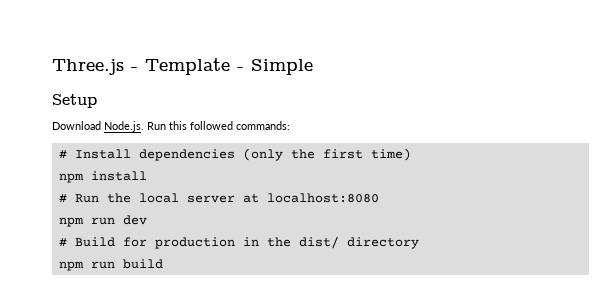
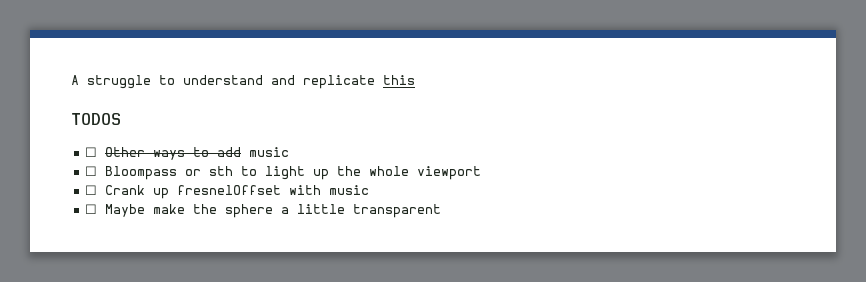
[52,58,313,75] [52,94,97,108] [52,121,290,132] [58,148,411,161] [58,171,147,183] [58,193,379,203] [58,215,147,227] [58,236,419,249] [58,259,163,271] Three.js - Template - Simple // Setup // Download Node.js. Run this followed commands: // # Install dependencies (only the first time) // npm install // # Run the local server at localhost:8080 // npm run dev // # Build for production in the dist/ directory // npm run build -> [71,75,415,89] [71,113,121,125] [85,147,290,160] [85,166,482,180] [85,185,370,199] [85,204,442,218] A struggle to understand and replicate this // TODOS // ☐ Other ways to add music // ☐ Bloompass or sth to light up the whole viewport // ☐ Crank up fresnelOffset with music // ☐ Maybe make the sphere a little transparent

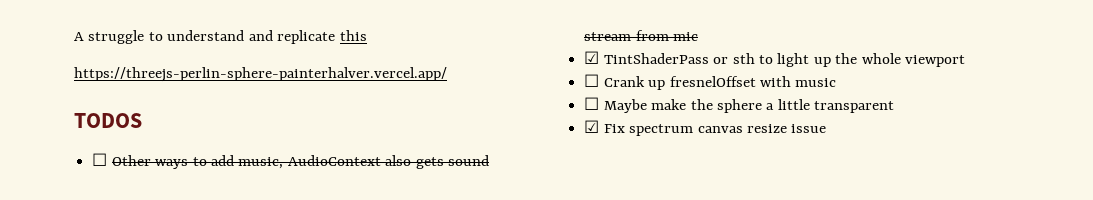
(415, 80) none -> [74,67,447,82] // https://threejs-perlin-sphere-painterhalver.vercel.app/
[249,147,290,157] [85,166,178,180] music // ☐ Bloompass -> [238,155,490,169] [584,30,699,41] [584,51,709,64] music, AudioContext also gets sound stream from mic // ☑ TintShaderPass
(442, 211) none -> [584,120,827,136] // ☑ Fix spectrum canvas resize issue

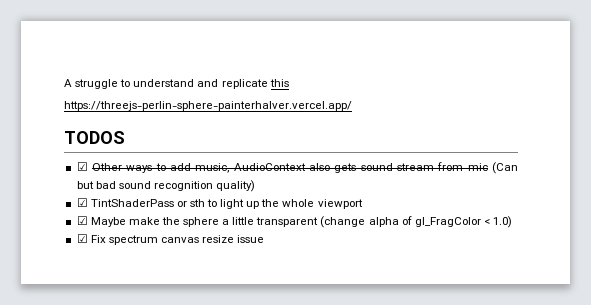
[92,153,108,166] ☐ -> [76,162,88,171] ☑
(699, 36) none -> [492,162,519,174] [76,180,256,192] (Can but bad sound recognition quality)
[584,74,837,90] [584,97,600,110] ☐ Crank up fresnelOffset with music // ☐ -> [76,216,88,225] ☑
(895, 107) none -> [320,216,513,228] (change alpha of gl_FragColor < 1.0)

